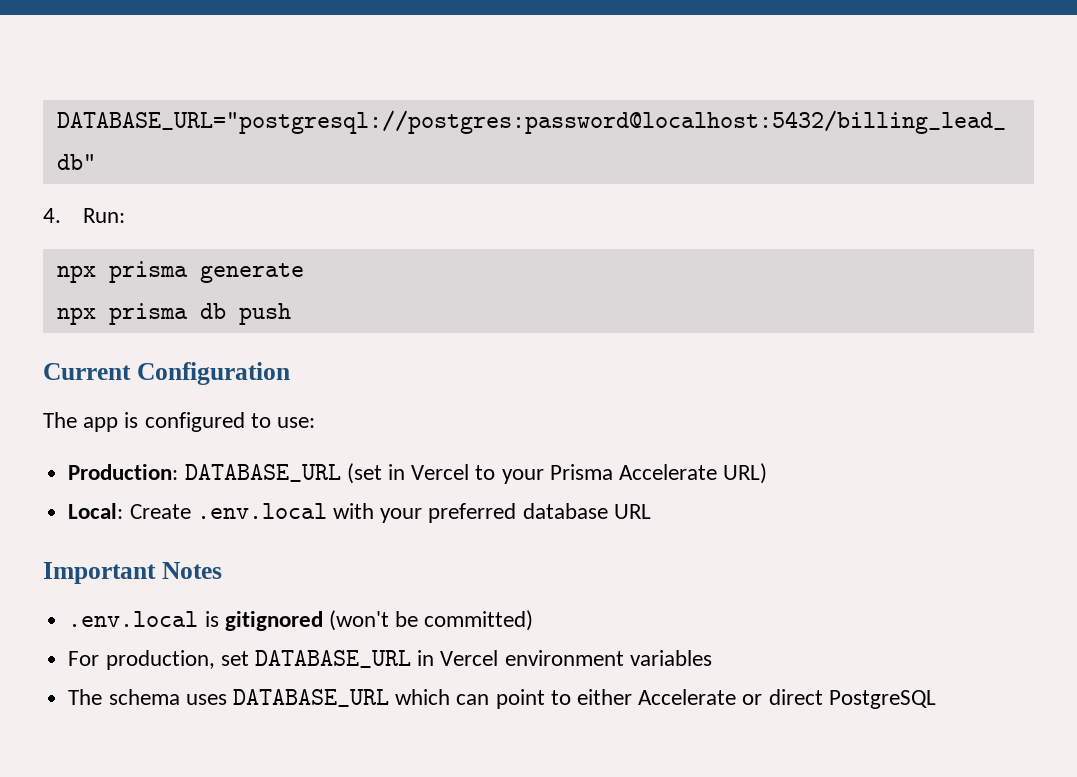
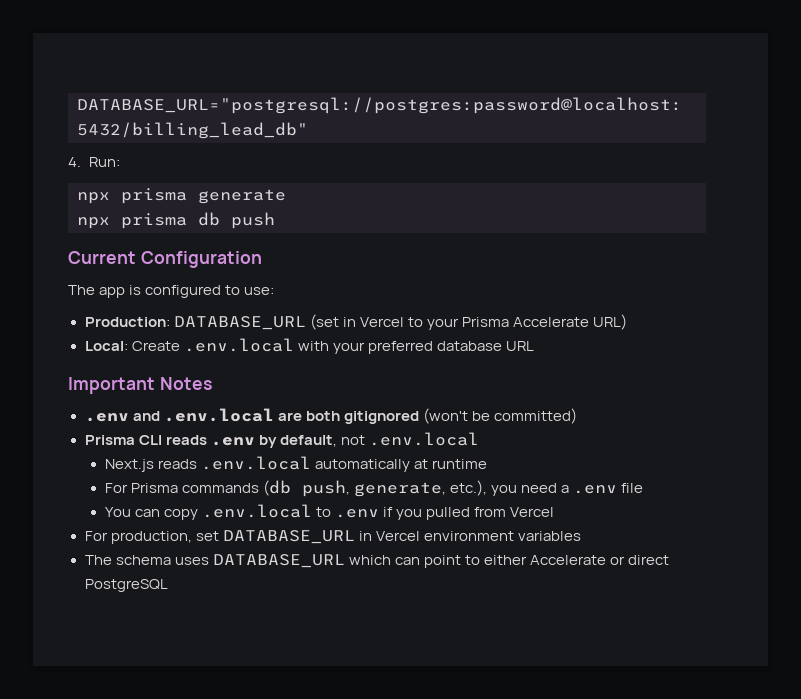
[68,611,219,627] .env.local is -> [84,408,340,422] .env and .env.local are both
(534, 620) none -> [84,432,479,448] [104,456,487,472] [104,480,644,497] [104,504,555,520] // Prisma CLI reads .env by default, not .env.local // Next.js reads .env.local automatically at runtime // For Prisma commands (db push, generate, etc.), you need a .env file // You can copy .env.local to .env if you pulled from Vercel

